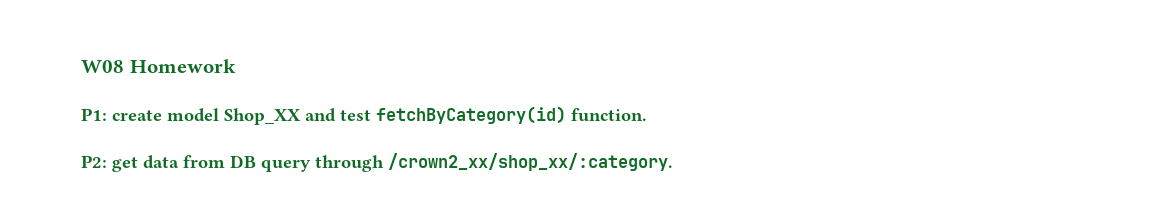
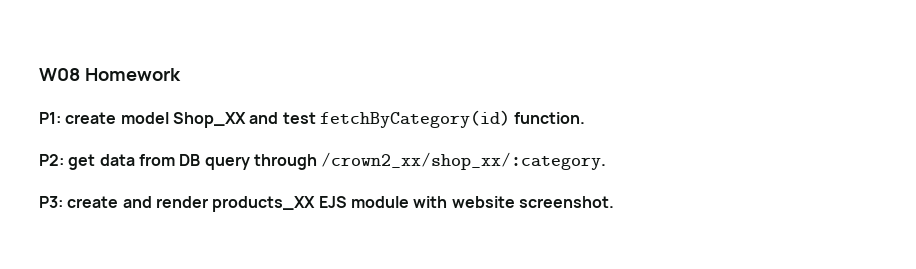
(673, 162) none -> [39,196,614,212] // P3: create and render products_XX EJS module with website screenshot.

